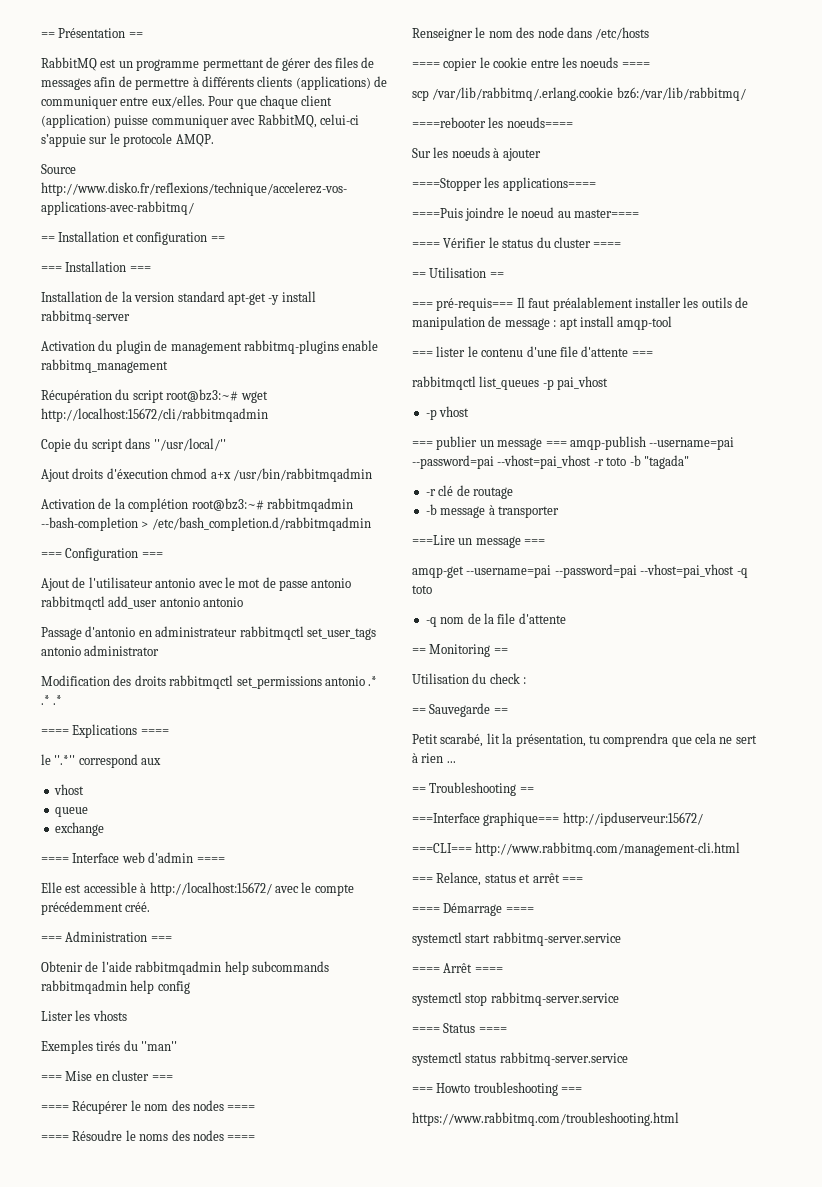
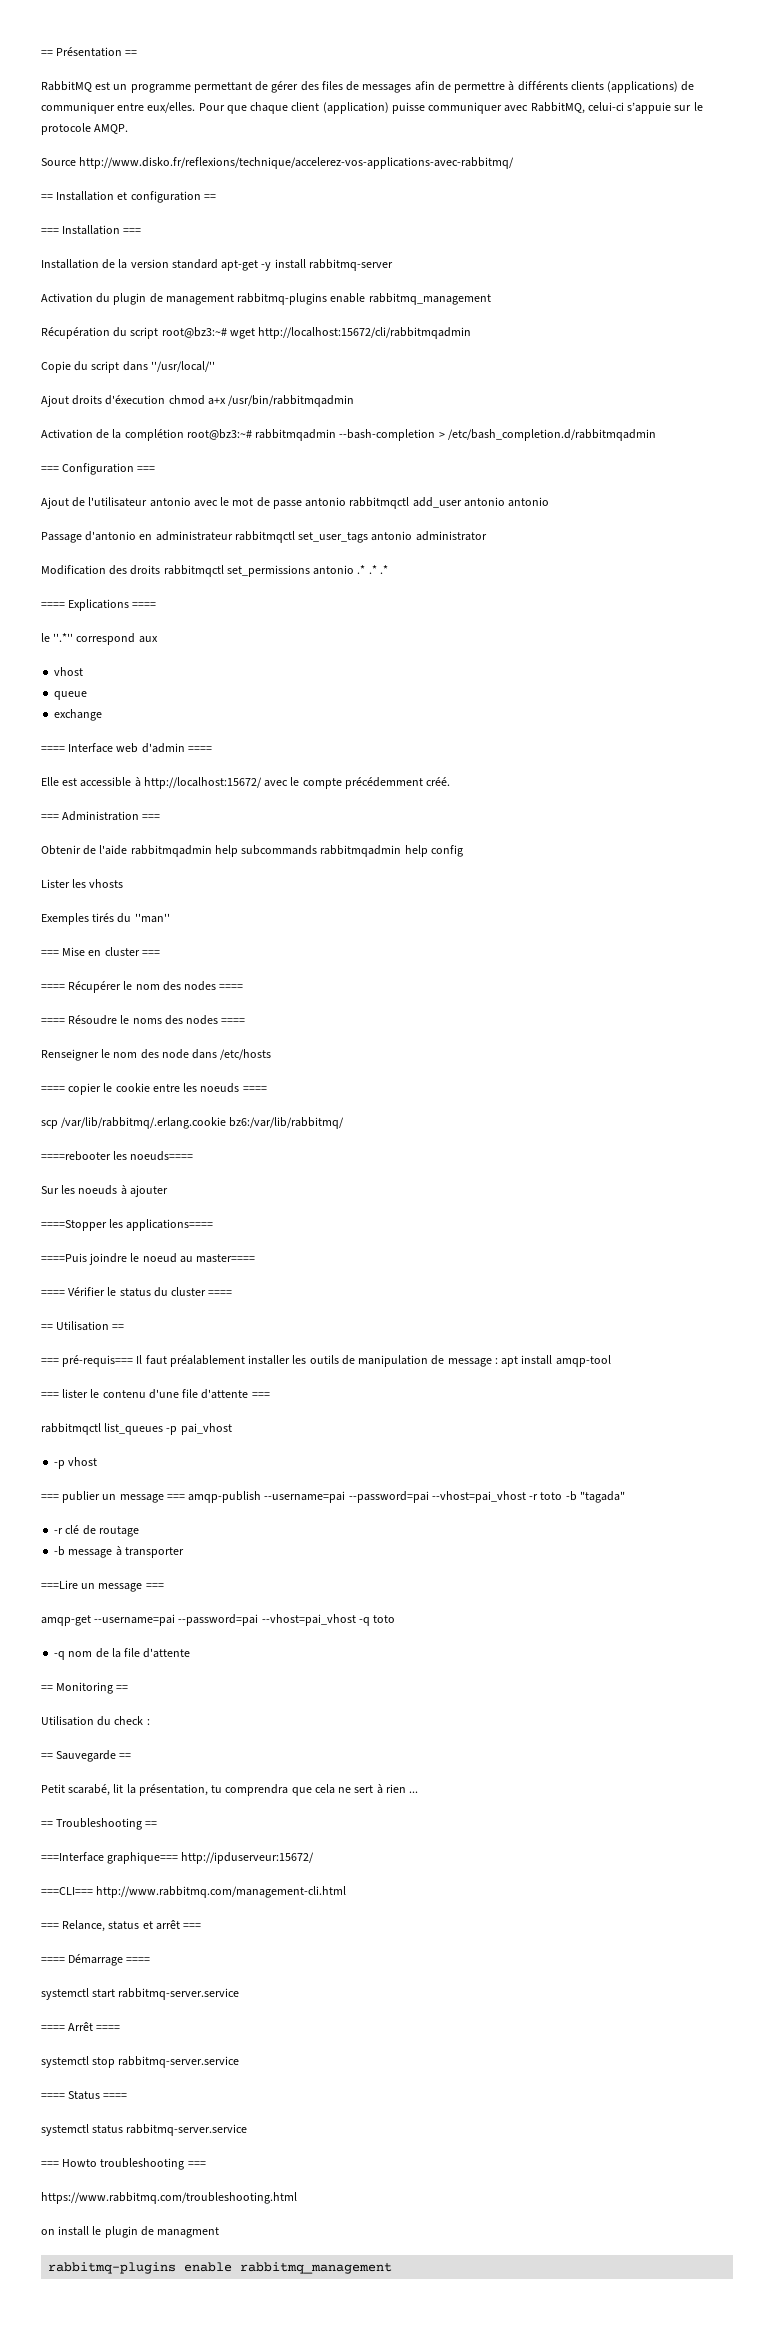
(679, 1119) none -> [41,2226,220,2238] [48,2262,393,2274] // on install le plugin de managment // rabbitmq-plugins enable rabbitmq_management

